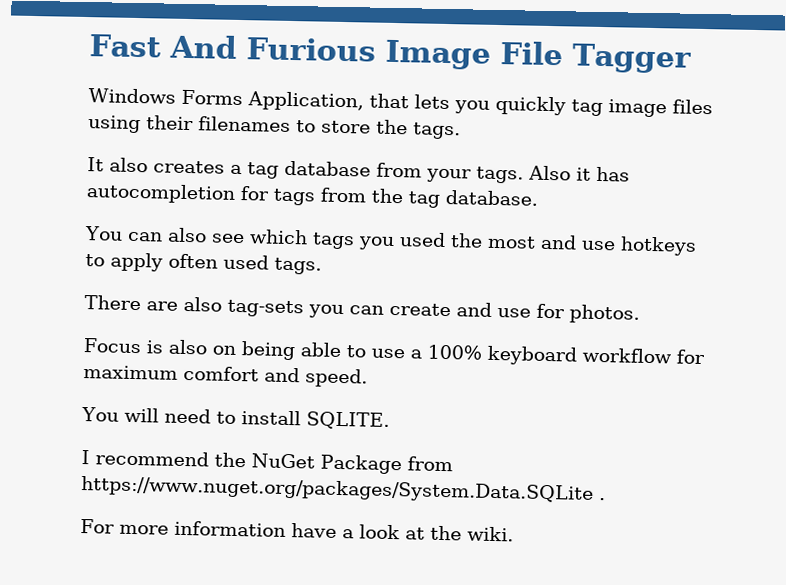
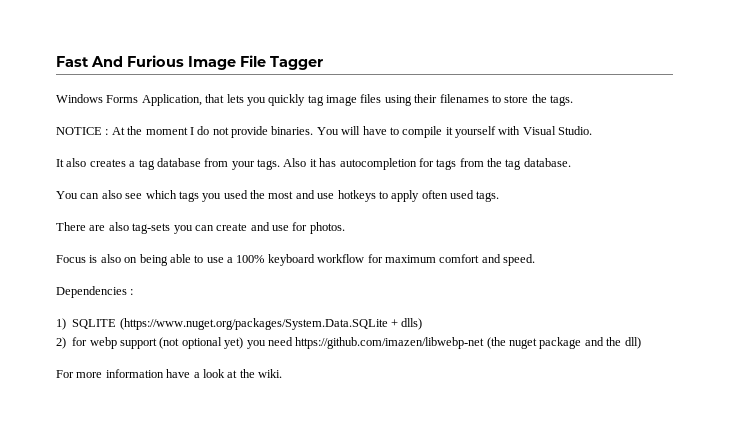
(461, 131) none -> [56,126,593,138] // NOTICE : At the moment I do not provide binaries. You will have to compile it yourself with Visual Studio.
[81,406,390,430] [81,450,453,475] [81,475,606,504] You will need to install SQLITE. // I recommend the NuGet Package from https://www.nuget.org/packages/System.Data.SQLite . -> [56,286,134,298] [56,318,423,330] [56,337,641,349] Dependencies : // 1) SQLITE (https://www.nuget.org/packages/System.Data.SQLite + dlls) // 2) for webp support (not optional yet) you need https://github.com/imazen/libwebp-net (the nuget package and the dll)

